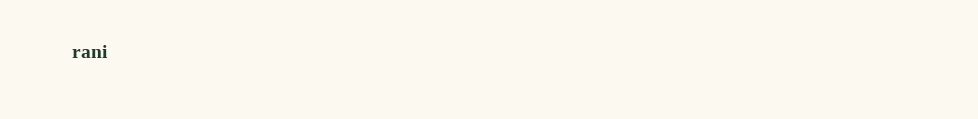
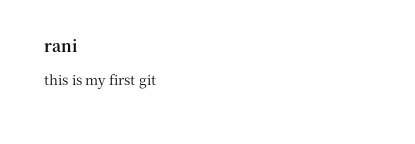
(108, 51) none -> [44,74,156,89] // this is my first git

